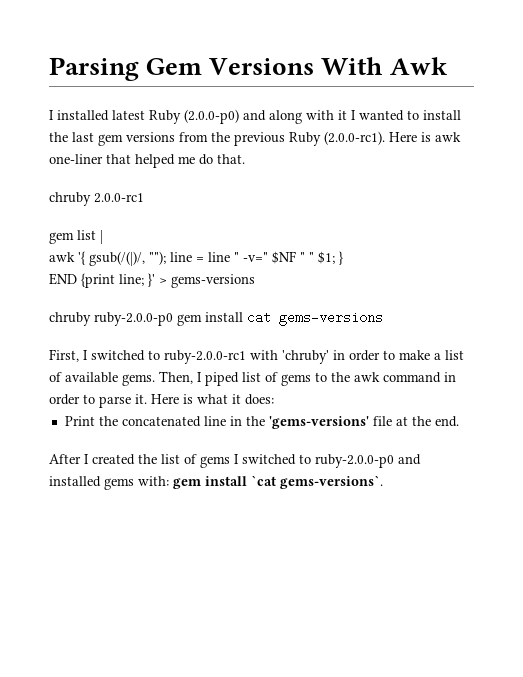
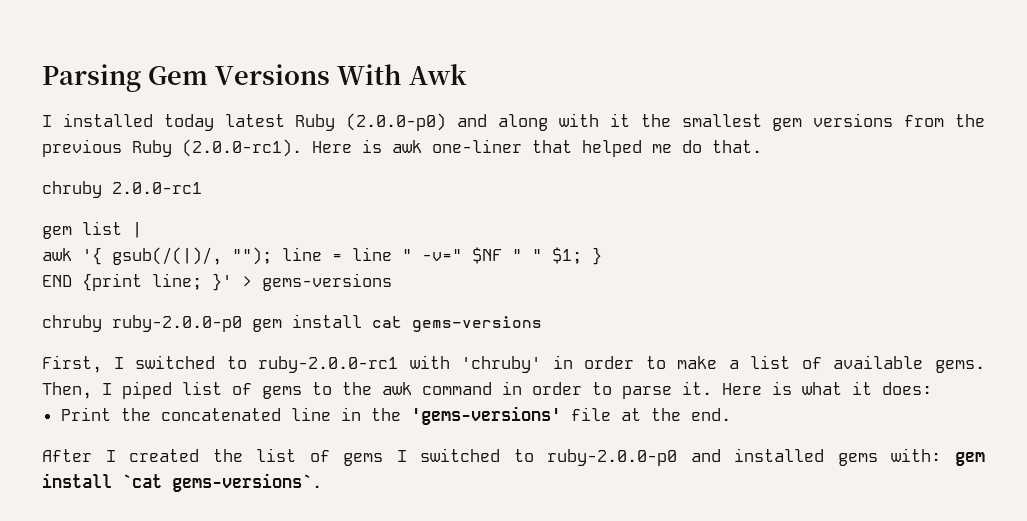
(109, 115) none -> [163,114,214,131] today
[351,110,461,121] [49,132,94,142] I wanted to install the last -> [640,114,762,127] the smallest

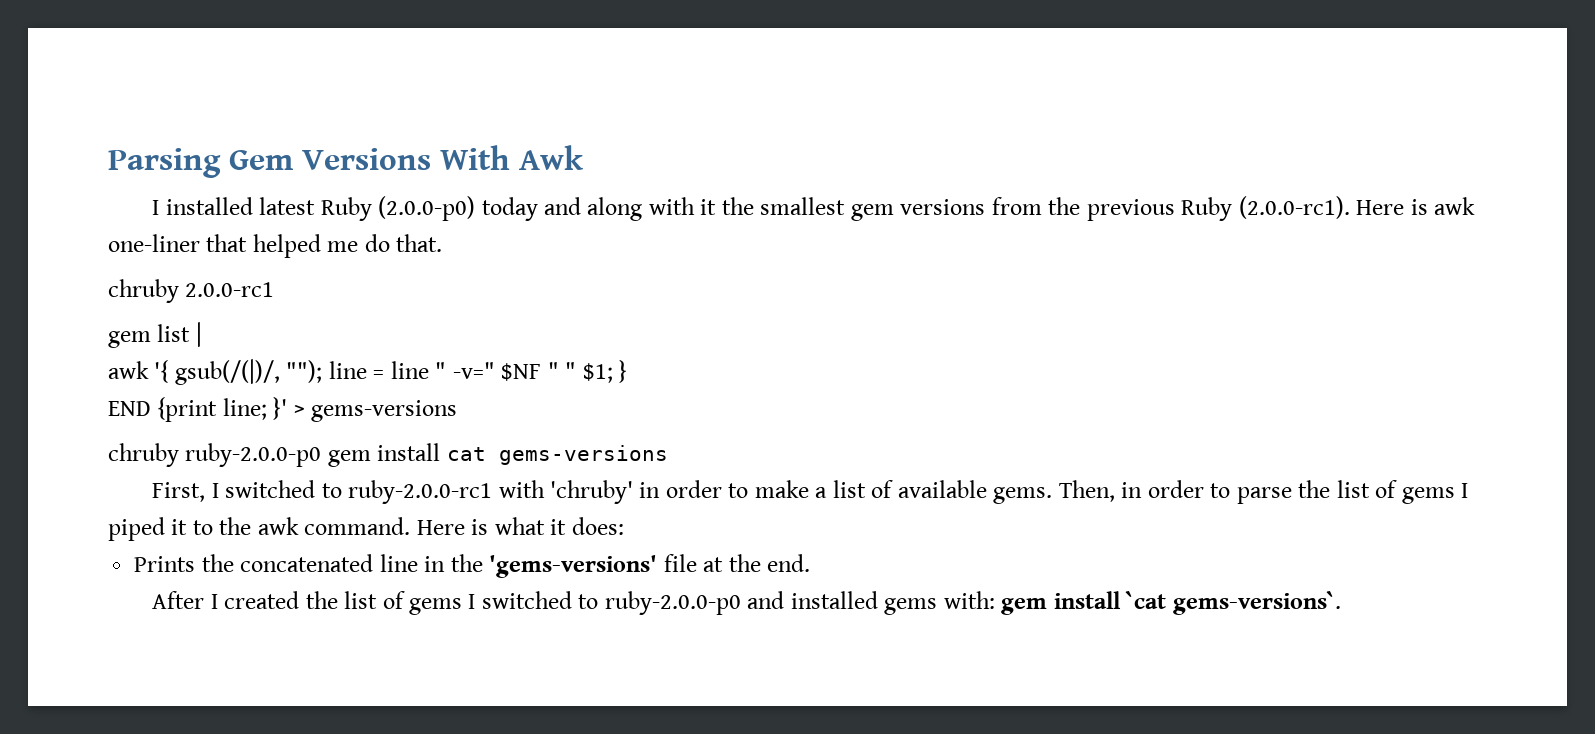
[163,114,214,131] today -> (253, 206) none
(447, 122) none -> [481,197,538,221] today
[102,381,712,399] I piped list of gems to the awk command in order to parse it. -> [1121,480,1469,504] [108,517,411,541] in order to parse the list of gems I piped it to the awk command.
[60,407,111,421] Print -> [134,556,196,572] Prints

